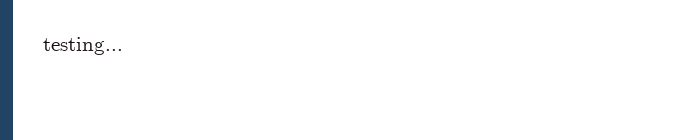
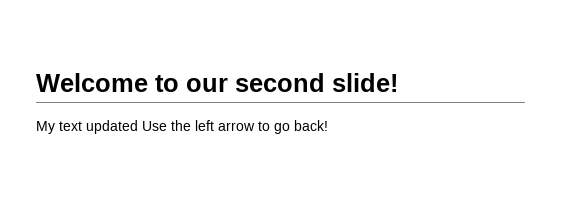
[43,37,123,55] testing... -> [36,73,398,92] [36,120,328,134] Welcome to our second slide! // My text updated Use the left arrow to go back!

